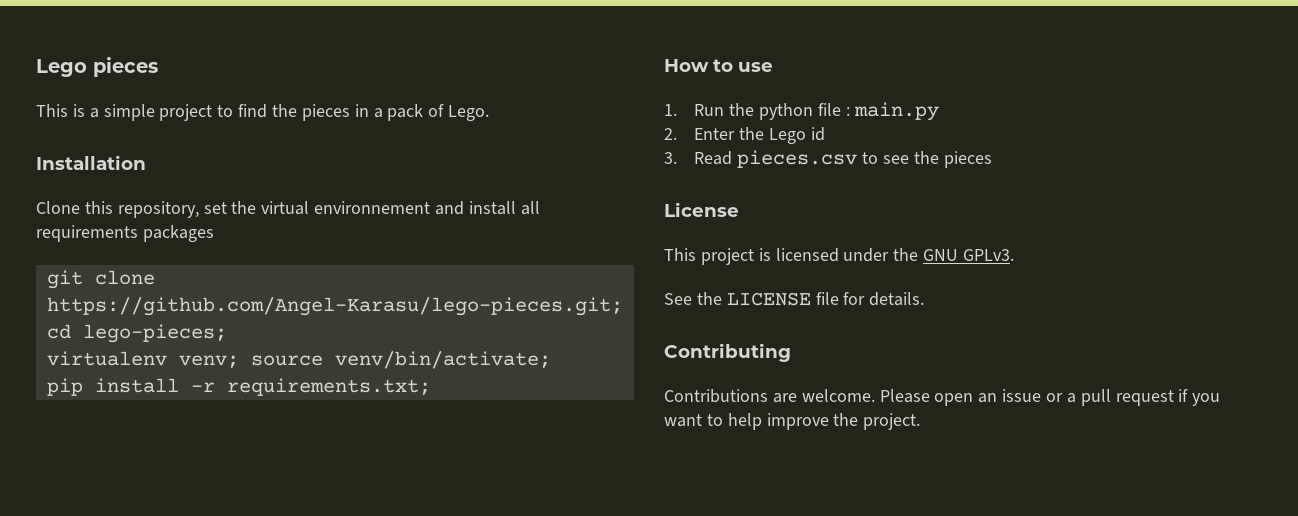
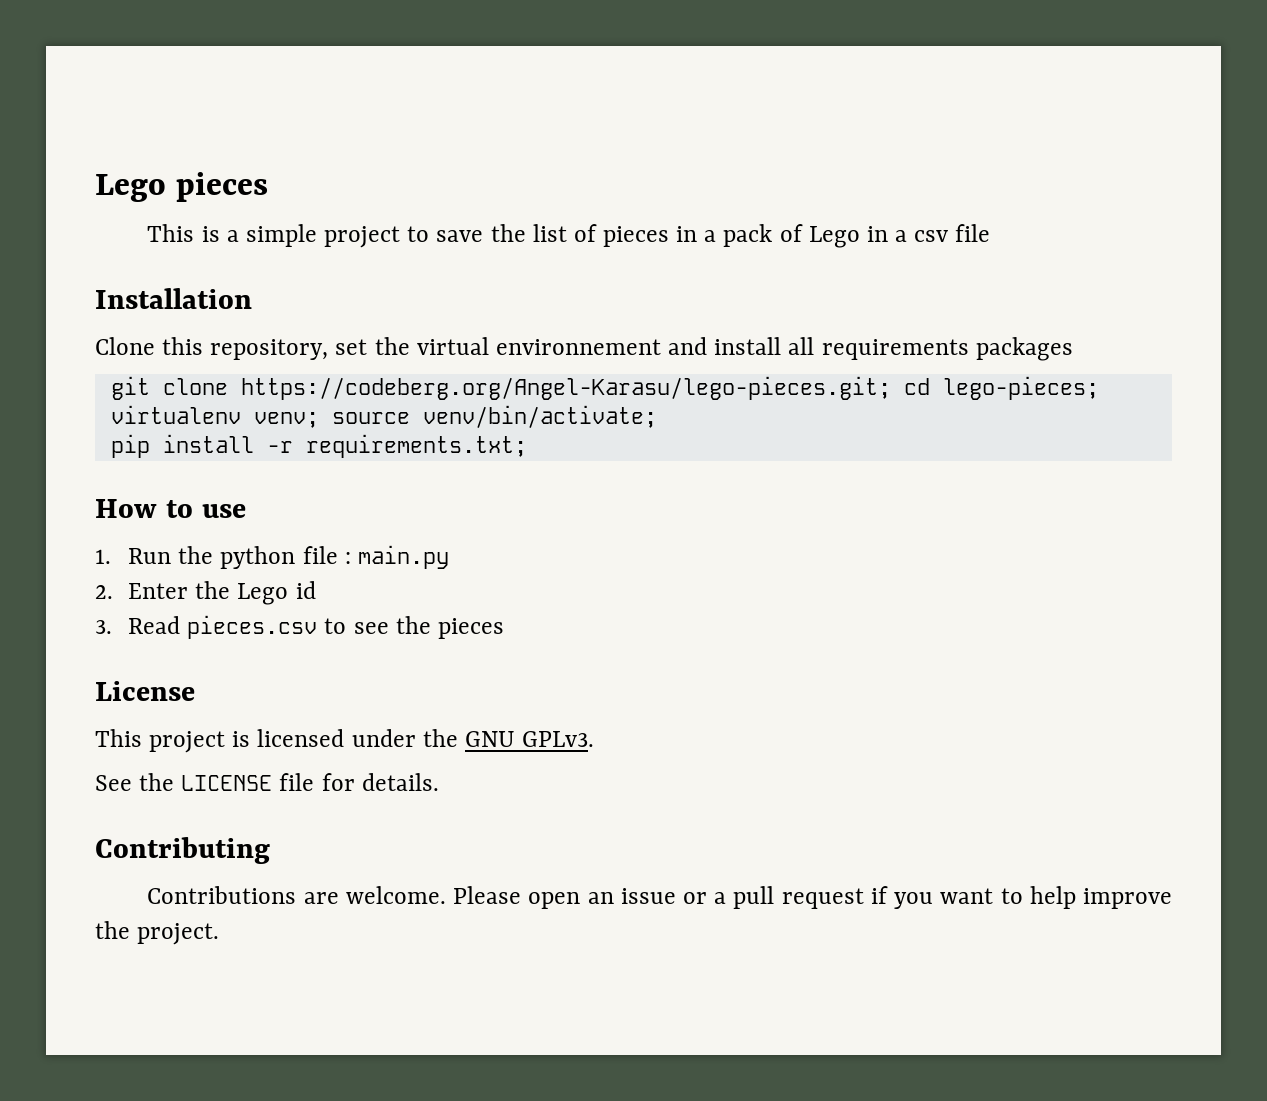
[238,104,298,118] find the -> [436,224,597,242] save the list of
[448,105,490,121] Lego. -> [808,224,991,248] Lego in a csv file
[46,297,623,316] https://github.com/Angel-Karasu/lego-pieces.git; -> [240,376,891,400] https://codeberg.org/Angel-Karasu/lego-pieces.git;

